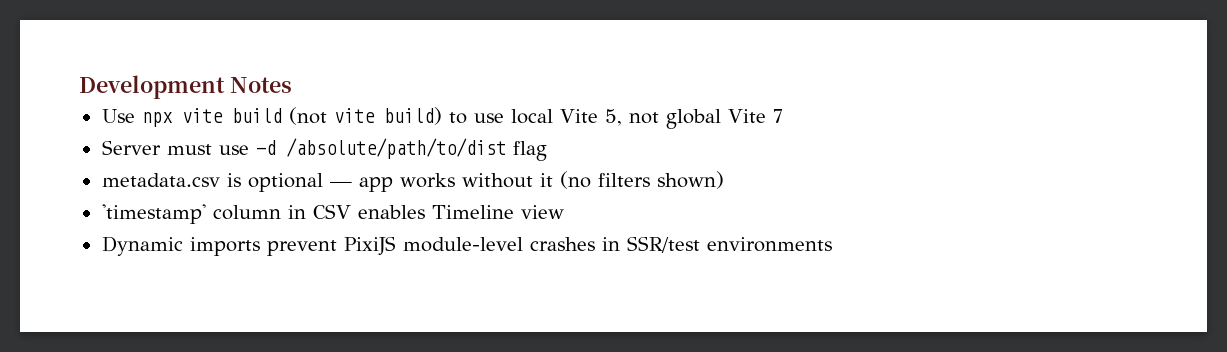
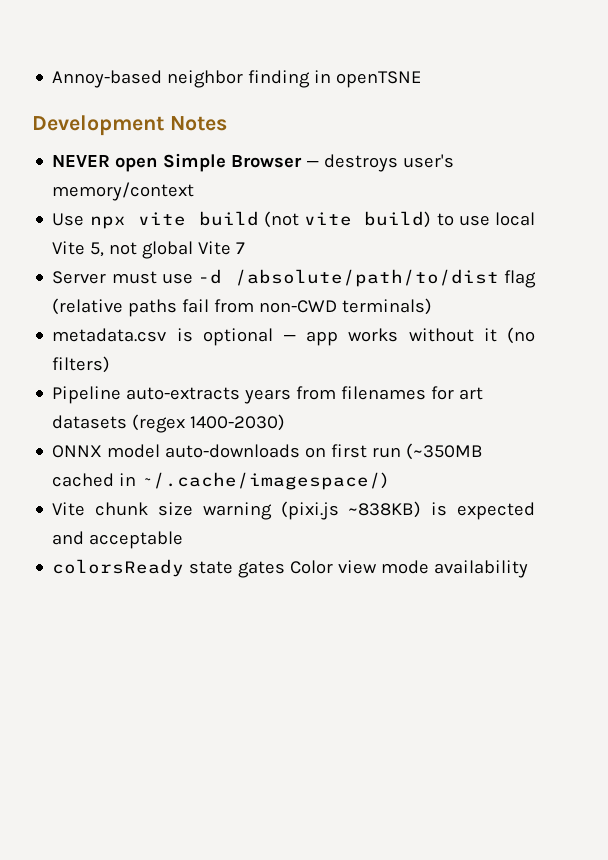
[79,75,292,99] Development Notes -> [52,70,422,88] [32,115,227,136] [52,153,455,172] [52,182,195,201] Annoy-based neighbor finding in openTSNE // Development Notes // NEVER open Simple Browser — destroys user's memory/context
(547, 151) none -> [52,298,433,317] (relative paths fail from non-CWD terminals)
[597,171,724,189] [101,204,564,224] [101,236,832,256] filters shown) // 'timestamp' column in CSV enables Timeline view // Dynamic imports prevent PixiJS module-level crashes in SSR/test environments -> [52,356,111,373] [52,386,484,404] [52,414,286,433] [52,443,484,460] [52,472,389,490] [52,501,535,520] [52,531,184,549] [52,559,529,578] filters) // Pipeline auto-extracts years from filenames for art datasets (regex 1400-2030) // ONNX model auto-downloads on first run (~350MB cached in ~/.cache/imagespace/) // Vite chunk size warning (pixi.js ~838KB) is expected and acceptable // colorsReady state gates Color view mode availability

